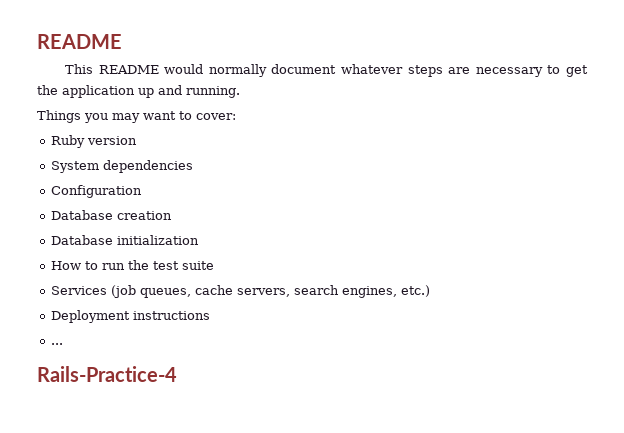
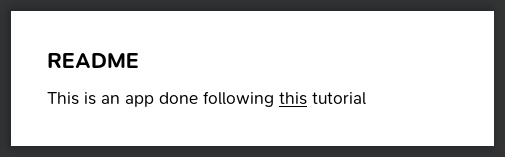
[98,64,589,77] [37,85,240,98] [37,110,236,123] [50,135,137,148] [50,160,193,173] [50,185,142,198] [50,210,172,220] [50,235,199,245] [50,260,214,270] [50,285,430,298] [50,310,210,323] [50,343,63,345] [37,366,177,382] README would normally document whatever steps are necessary to get the application up and running. // Things you may want to cover: // Ruby version // System dependencies // Configuration // Database creation // Database initialization // How to run the test suite // Services (job queues, cache servers, search engines, etc.) // Deployment instructions // ... // Rails-Practice-4 -> [84,91,366,107] is an app done following this tutorial

